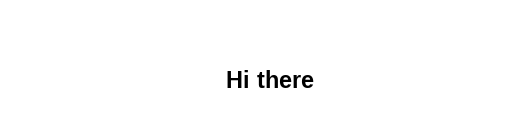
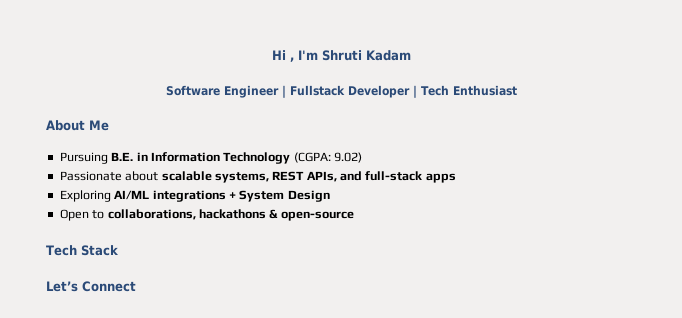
[256,70,314,88] there -> [289,50,411,62] [165,85,517,98] [46,120,109,131] [59,152,362,164] [59,171,456,183] [59,190,330,202] [59,209,354,221] [46,245,118,256] [46,281,136,292] , I'm Shruti Kadam // Software Engineer | Fullstack Developer | Tech Enthusiast // About Me // Pursuing B.E. in Information Technology (CGPA: 9.02) // Passionate about scalable systems, REST APIs, and full-stack apps // Exploring AI/ML integrations + System Design // Open to collaborations, hackathons & open-source // Tech Stack // Let’s Connect

